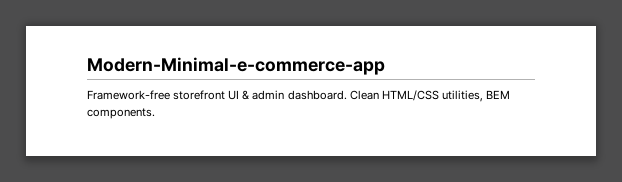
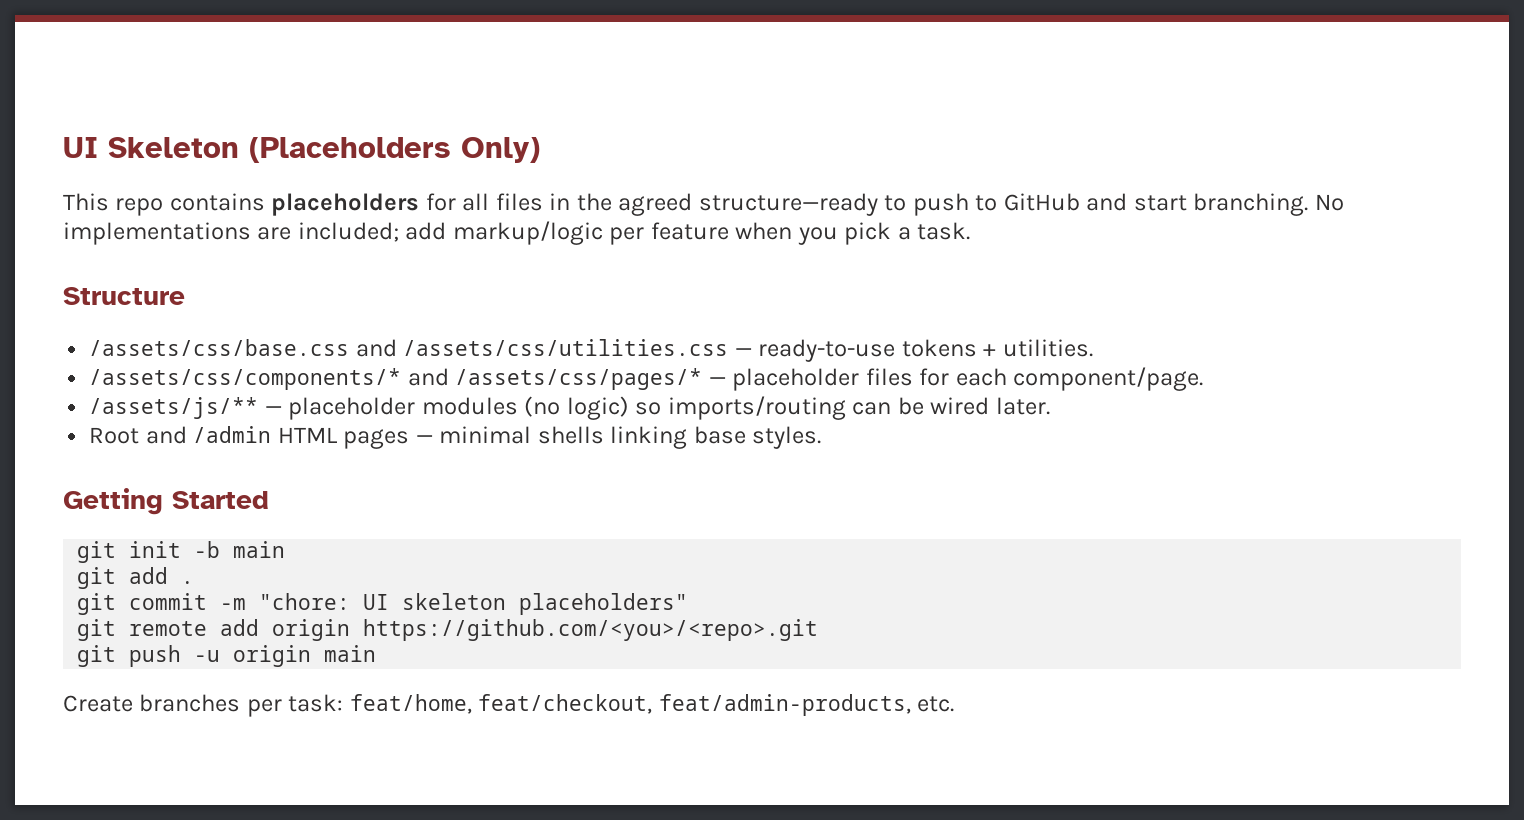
[87,57,385,75] [87,90,510,102] [87,108,155,119] Modern-Minimal-e-commerce-app // Framework-free storefront UI & admin dashboard. Clean HTML/CSS utilities, BEM components. -> [63,137,540,163] [63,193,1344,216] [63,221,971,245] [63,287,185,305] [89,339,1093,362] [89,367,1204,391] [89,396,1050,420] [89,426,822,449] [63,488,269,515] [77,541,286,563] [77,567,195,589] [77,593,689,615] [77,619,819,641] [77,645,377,667] [63,694,955,717] UI Skeleton (Placeholders Only) // This repo contains placeholders for all files in the agreed structure—ready to push to GitHub and start branching. No implementations are included; add markup/logic per feature when you pick a task. // Structure // /assets/css/base.css and /assets/css/utilities.css — ready-to-use tokens + utilities. // /assets/css/components/* and /assets/css/pages/* — placeholder files for each component/page. // /assets/js/** — placeholder modules (no logic) so imports/routing can be wired later. // Root and /admin HTML pages — minimal shells linking base styles. // Getting Started // git init -b main // git add . // git commit -m "chore: UI skeleton placeholders" // git remote add origin https://github.com/<you>/<repo>.git // git push -u origin main // Create branches per task: feat/home, feat/checkout, feat/admin-products, etc.

